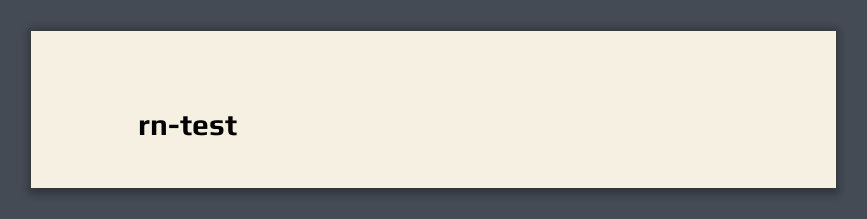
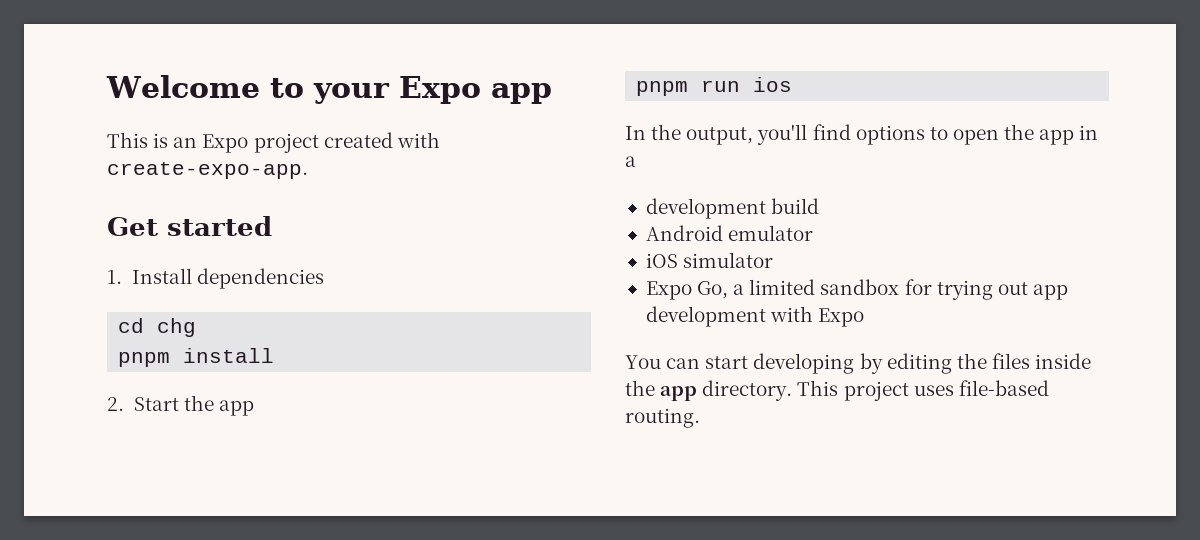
[138,116,237,136] rn-test -> [106,75,552,104] [107,132,440,153] [107,162,308,179] [107,216,272,236] [107,268,325,289] [118,318,197,337] [118,348,275,367] [107,395,254,416] [636,77,793,96] [625,124,1099,145] [625,156,636,167] [645,198,820,219] [645,225,814,241] [645,252,774,268] [645,279,1068,300] [645,306,865,327] [625,353,1092,374] [625,380,1049,401] [625,408,700,428] Welcome to your Expo app // This is an Expo project created with create-expo-app. // Get started // 1. Install dependencies // cd chg // pnpm install // 2. Start the app // pnpm run ios // In the output, you'll find options to open the app in a // development build // Android emulator // iOS simulator // Expo Go, a limited sandbox for trying out app development with Expo // You can start developing by editing the files inside the app directory. This project uses file-based routing.

